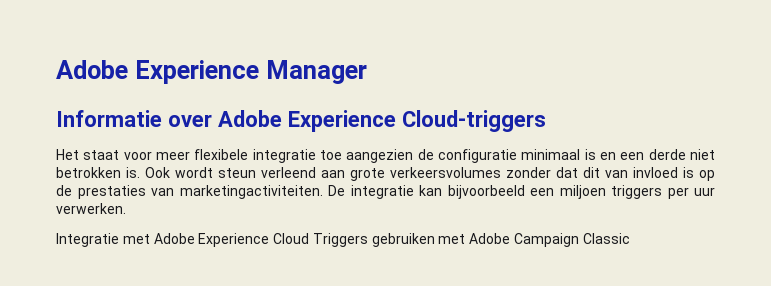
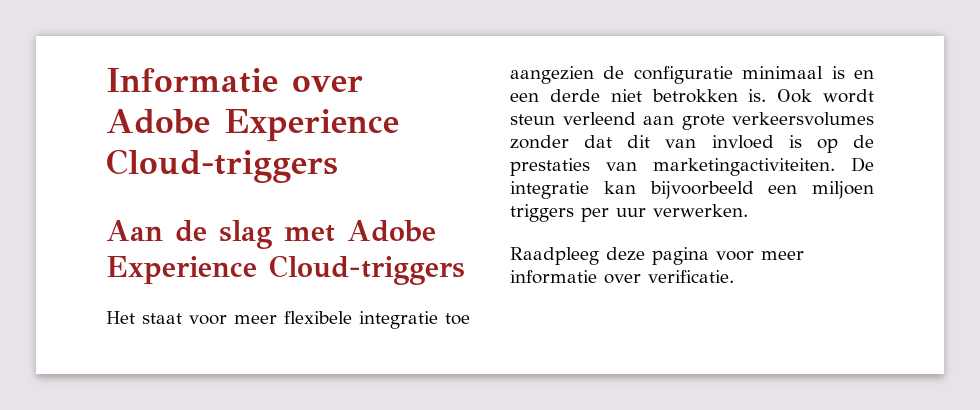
[56,60,367,84] [56,110,212,127] Adobe Experience Manager // Informatie over -> [106,68,363,93] [106,109,399,142] [106,149,338,183] [106,220,335,249] Informatie over Adobe Experience Cloud-triggers // Aan de slag met
[56,233,630,247] Integratie met Adobe Experience Cloud Triggers gebruiken met Adobe Campaign Classic -> [510,247,804,265] [510,270,734,284] Raadpleeg deze pagina voor meer informatie over verificatie.

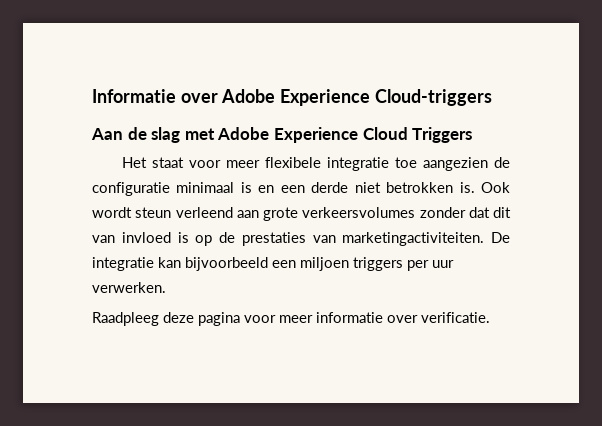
[269,255,465,285] Cloud-triggers -> [362,127,473,143] Cloud Triggers

